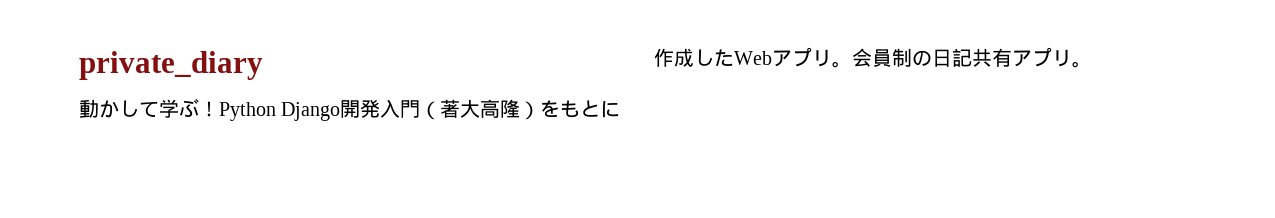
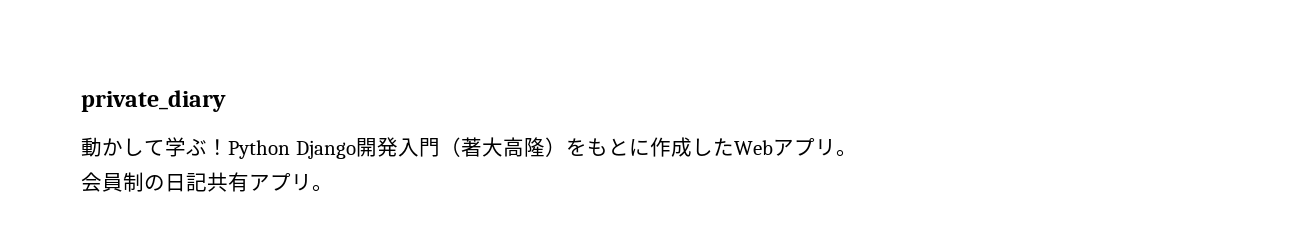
(852, 64) none -> (857, 153) //

